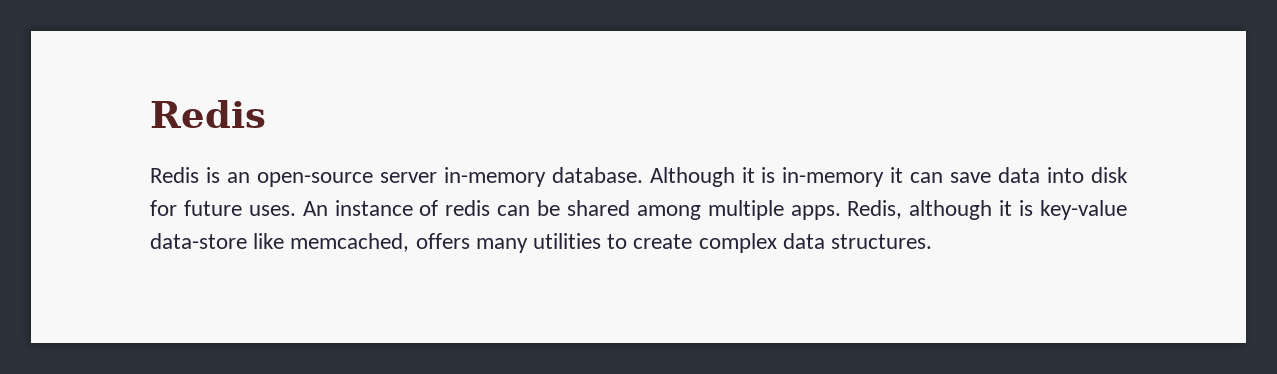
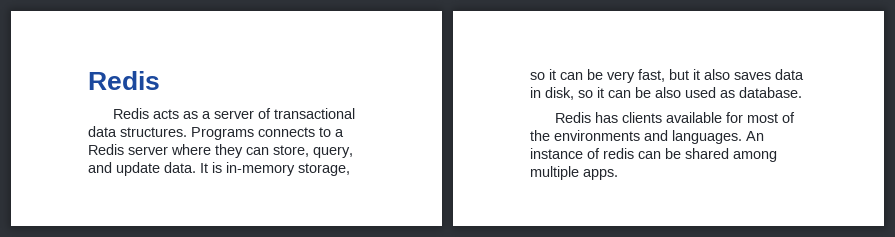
[205,167,1128,187] [150,200,296,216] is an open-source server in-memory database. Although it is in-memory it can save data into disk for future uses. -> [152,108,355,119] [88,126,344,140] [88,144,353,158] [88,162,350,176] [530,69,804,83] [530,87,802,100] [554,112,795,123] [530,130,742,144] acts as a server of transactional data structures. Programs connects to a Redis server where they can store, query, and update data. It is in-memory storage, so it can be very fast, but it also saves data in disk, so it can be also used as database. // Redis has clients available for most of the environments and languages.
[847,200,1127,220] [150,233,933,253] Redis, although it is key-value data-store like memcached, offers many utilities to create complex data structures. -> (618, 174) none

